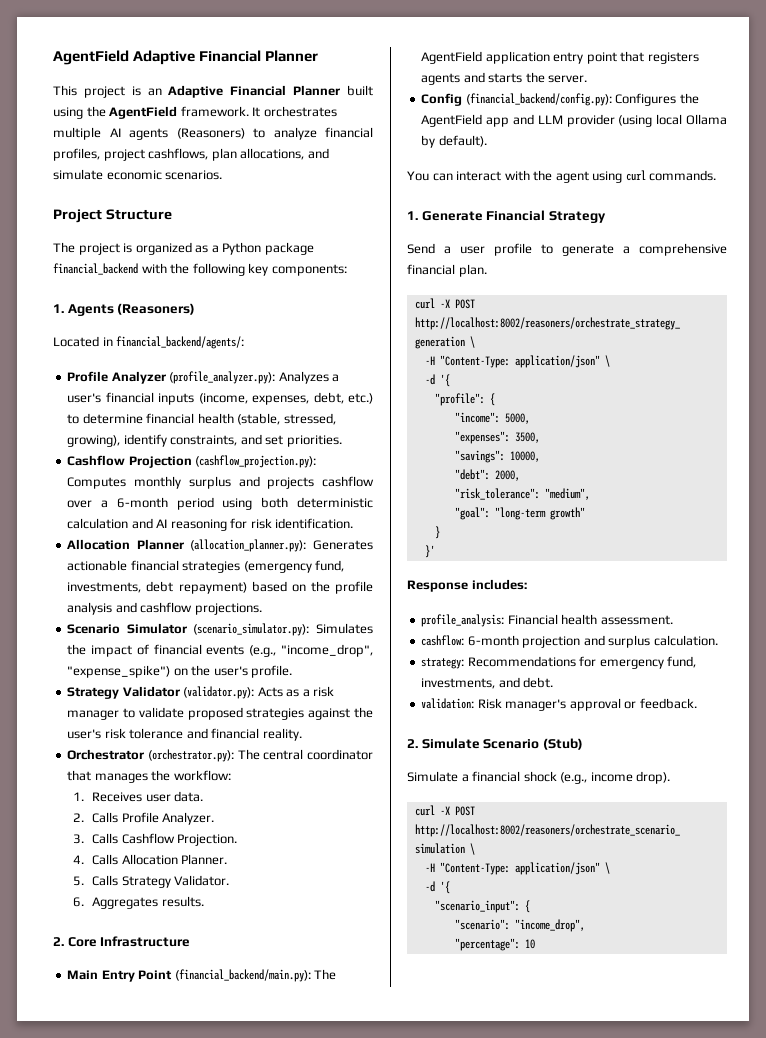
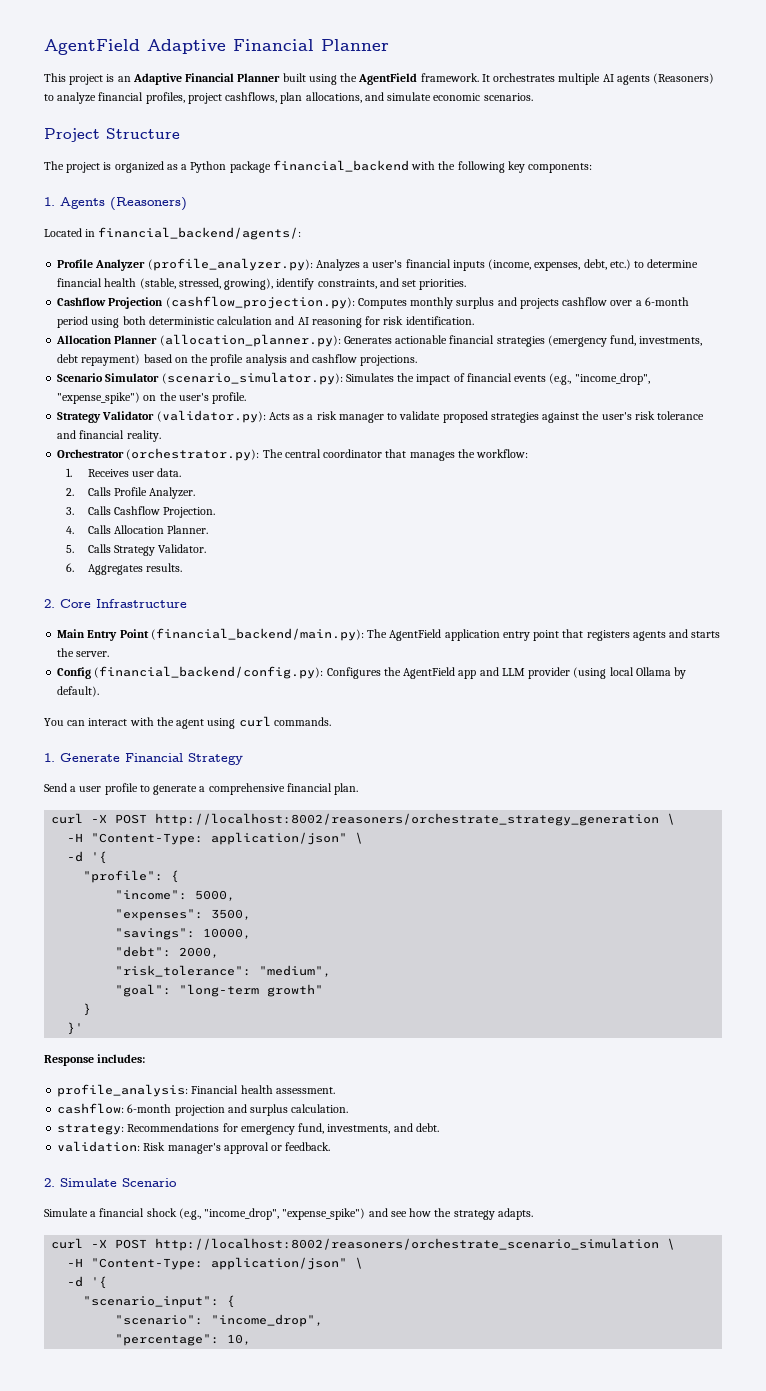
[542,738,583,750] (Stub) -> (177, 1182) none
[590,771,671,784] income drop). -> [204,1208,533,1220] "income_drop", "expense_spike") and see how the strategy adapts.
[524,939,535,949] 10 -> [227,1334,252,1345] 10,

